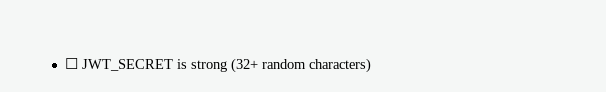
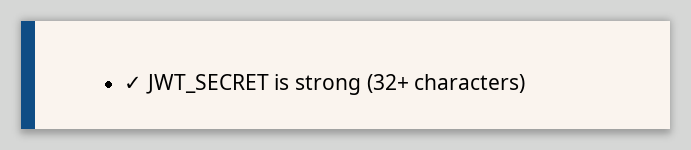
[64,58,78,69] ☐ -> [124,76,143,90] ✓
[261,59,306,69] random -> (409, 83) none

